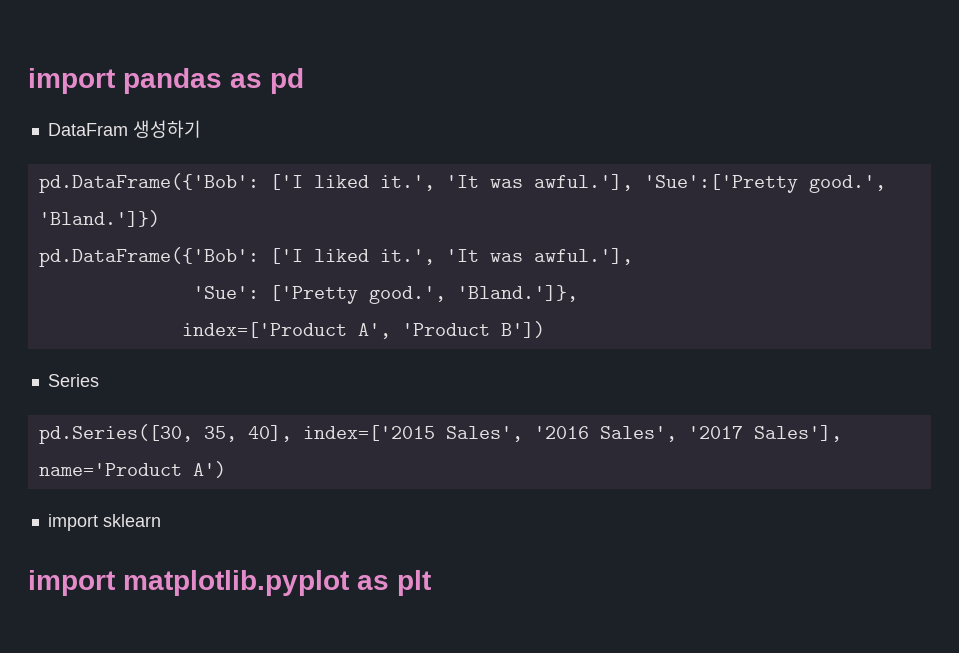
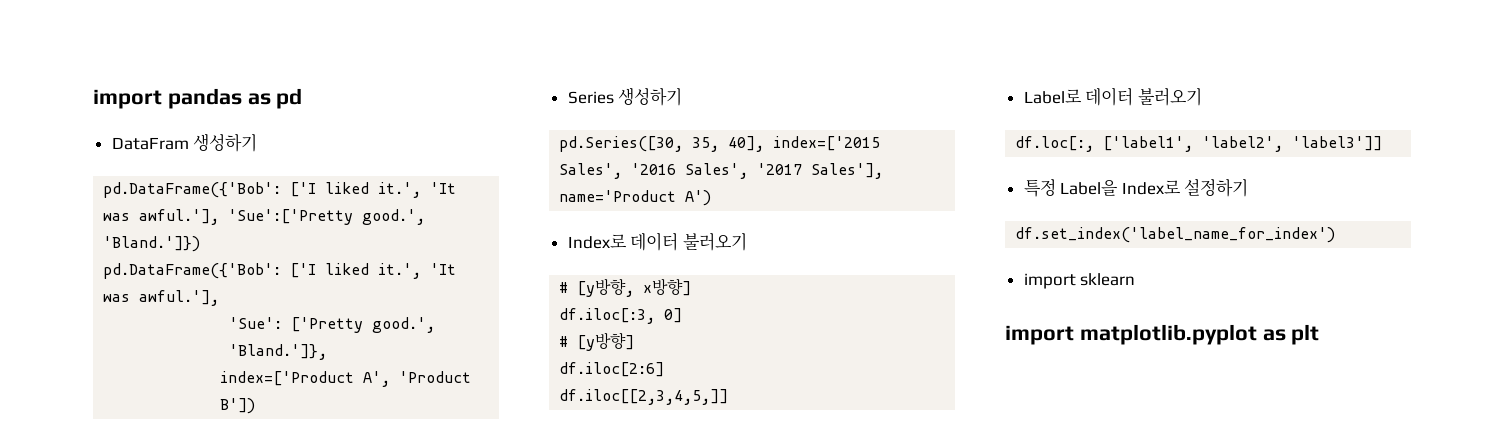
(99, 380) none -> [618,87,683,106] 생성하기
(226, 469) none -> [567,232,747,251] [559,278,692,297] [559,308,683,324] [559,332,635,351] [559,362,665,377] [559,389,729,405] [1023,87,1202,106] [1015,136,1383,152] [1023,178,1249,197] [1015,227,1336,243] // Index로 데이터 불러오기 // # [y방향, x방향] // df.iloc[:3, 0] // # [y방향] // df.iloc[2:6] // df.iloc[[2,3,4,5,]] // Label로 데이터 불러오기 // df.loc[:, ['label1', 'label2', 'label3']] // 특정 Label을 Index로 설정하기 // df.set_index('label_name_for_index')

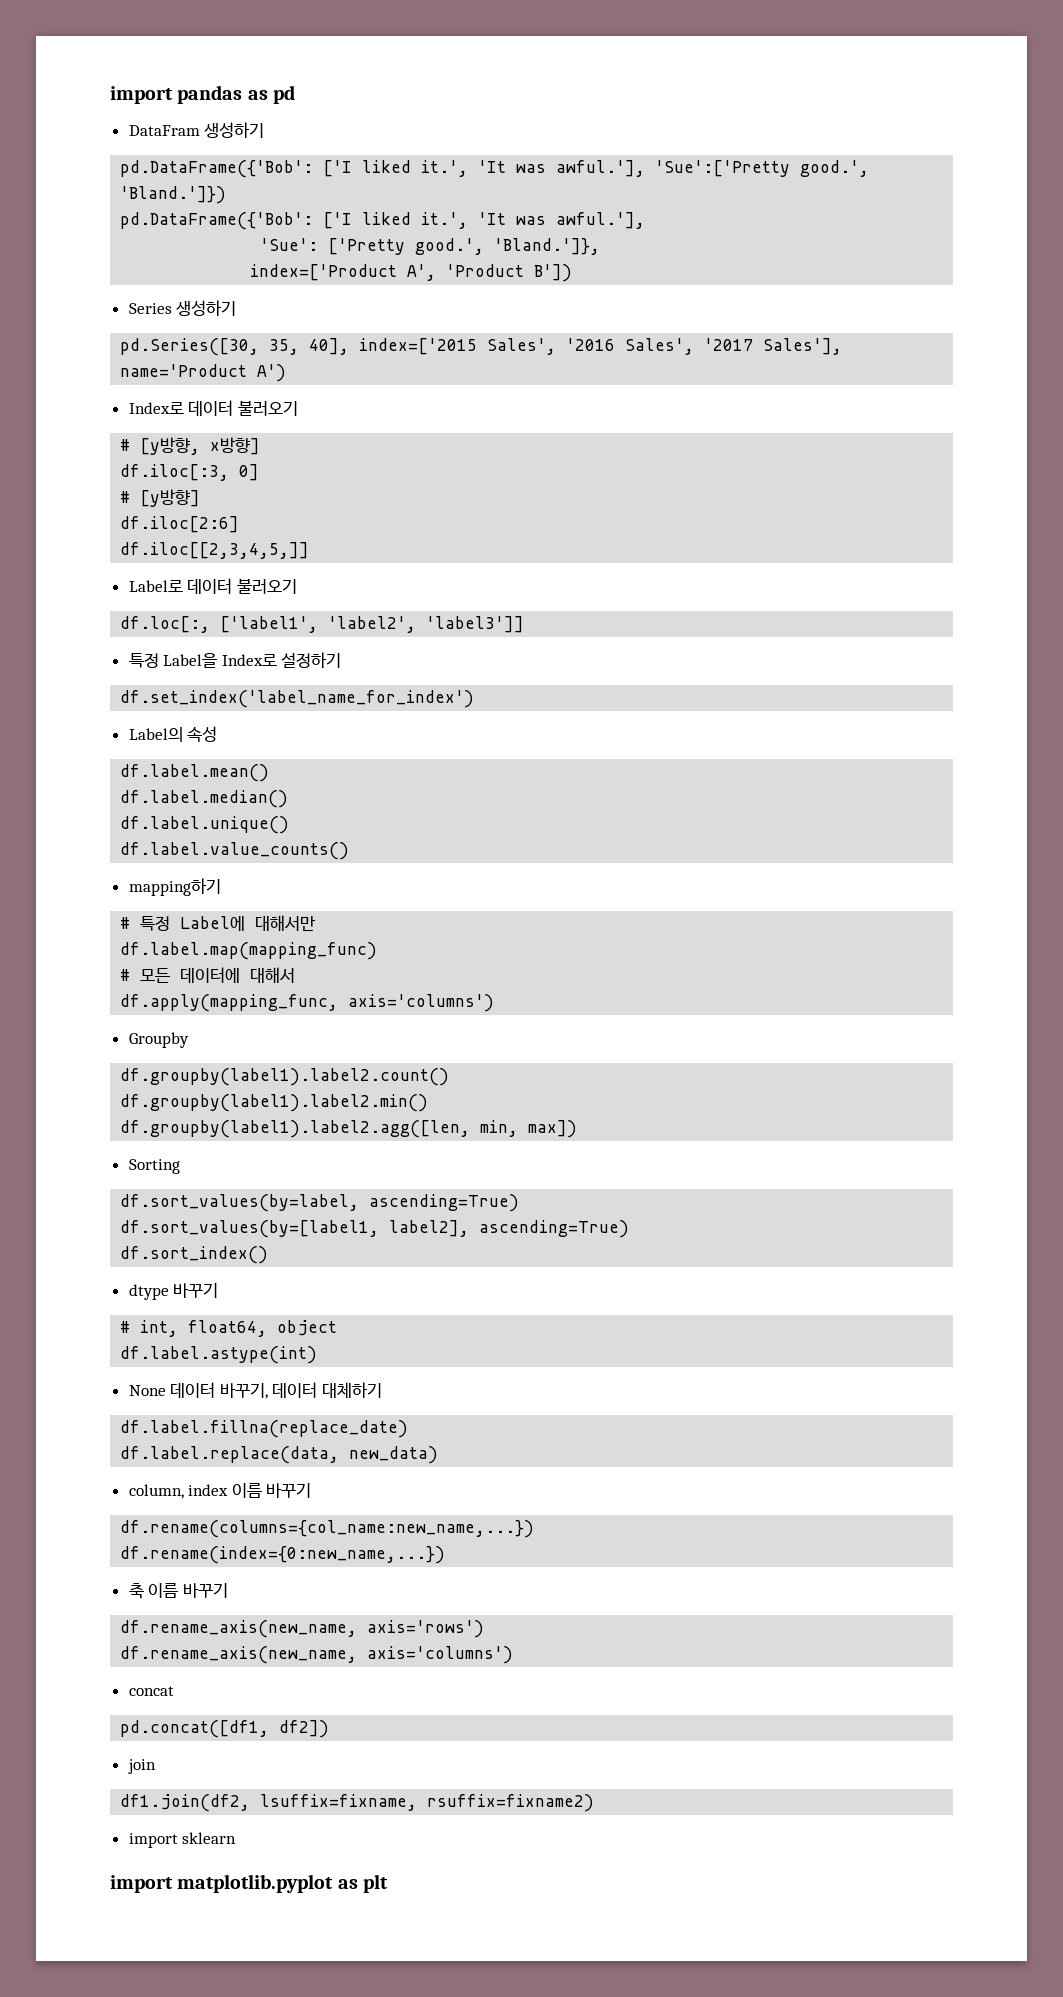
(1336, 235) none -> [128,726,218,742] [120,764,270,782] [120,790,289,808] [120,816,290,834] [120,842,350,860] [128,878,221,896] [120,915,316,931] [120,942,378,960] [120,967,296,983] [120,994,495,1012] [128,1032,189,1048] [120,1068,450,1086] [120,1094,429,1112] [120,1120,578,1138] [128,1159,180,1174] [120,1194,520,1212] [120,1220,630,1238] [120,1246,269,1264] [128,1283,219,1300] [120,1320,338,1337] [120,1346,318,1364] [128,1382,383,1399] [120,1420,409,1438] [120,1446,439,1464] [128,1483,312,1499] [120,1520,535,1538] [120,1546,446,1564] [128,1583,228,1599] [120,1620,485,1638] [120,1646,514,1664] [128,1686,174,1696] [120,1720,330,1738] [127,1759,156,1774] [120,1794,595,1812] // Label의 속성 // df.label.mean() // df.label.median() // df.label.unique() // df.label.value_counts() // mapping하기 // # 특정 Label에 대해서만 // df.label.map(mapping_func) // # 모든 데이터에 대해서 // df.apply(mapping_func, axis='columns') // Groupby // df.groupby(label1).label2.count() // df.groupby(label1).label2.min() // df.groupby(label1).label2.agg([len, min, max]) // Sorting // df.sort_values(by=label, ascending=True) // df.sort_values(by=[label1, label2], ascending=True) // df.sort_index() // dtype 바꾸기 // # int, float64, object // df.label.astype(int) // None 데이터 바꾸기, 데이터 대체하기 // df.label.fillna(replace_date) // df.label.replace(data, new_data) // column, index 이름 바꾸기 // df.rename(columns={col_name:new_name,...}) // df.rename(index={0:new_name,...}) // 축 이름 바꾸기 // df.rename_axis(new_name, axis='rows') // df.rename_axis(new_name, axis='columns') // concat // pd.concat([df1, df2]) // join // df1.join(df2, lsuffix=fixname, rsuffix=fixname2)

